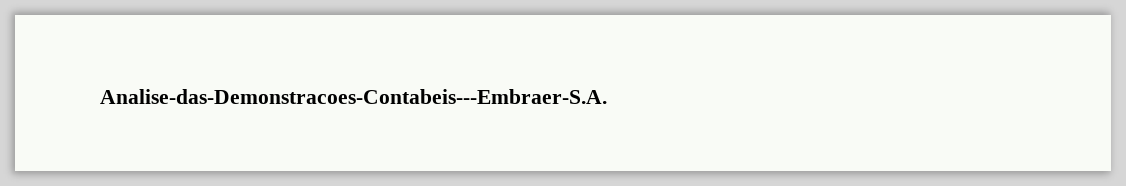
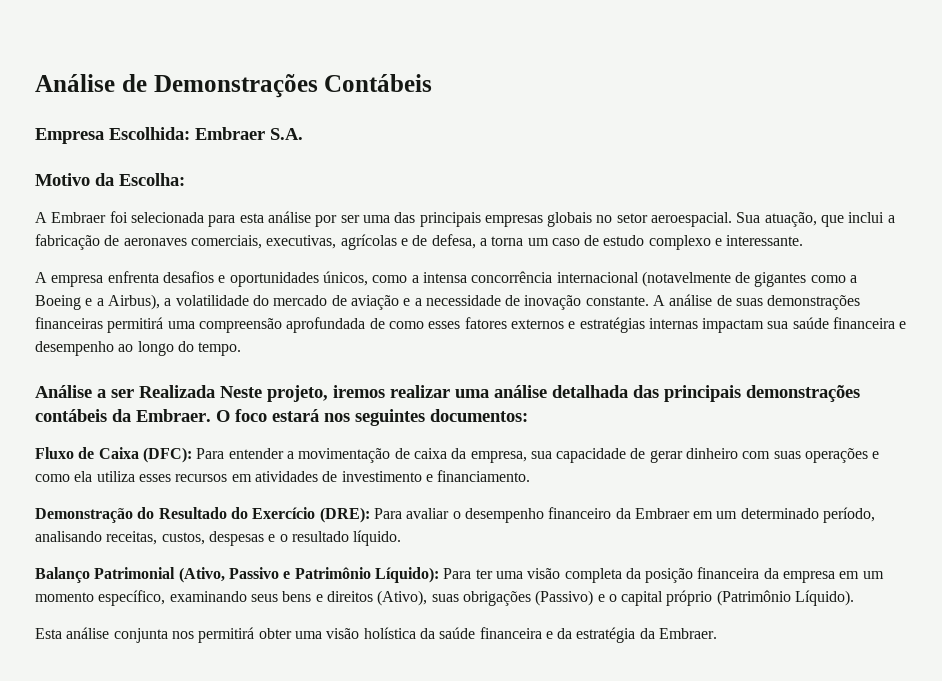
[100,89,607,104] Analise-das-Demonstracoes-Contabeis---Embraer-S.A. -> [35,74,433,98] [35,127,303,144] [35,173,185,186] [35,211,895,227] [35,234,804,250] [35,271,858,287] [35,294,861,310] [35,317,907,333] [35,341,242,356] [35,385,860,402] [35,409,528,426] [35,447,880,463] [35,470,531,482] [35,507,876,523] [35,530,402,546] [35,567,884,583] [35,590,855,606] [35,627,718,643] Análise de Demonstrações Contábeis // Empresa Escolhida: Embraer S.A. // Motivo da Escolha: // A Embraer foi selecionada para esta análise por ser uma das principais empresas globais no setor aeroespacial. Sua atuação, que inclui a fabricação de aeronaves comerciais, executivas, agrícolas e de defesa, a torna um caso de estudo complexo e interessante. // A empresa enfrenta desafios e oportunidades únicos, como a intensa concorrência internacional (notavelmente de gigantes como a Boeing e a Airbus), a volatilidade do mercado de aviação e a necessidade de inovação constante. A análise de suas demonstrações financeiras permitirá uma compreensão aprofundada de como esses fatores externos e estratégias internas impactam sua saúde financeira e desempenho ao longo do tempo. // Análise a ser Realizada Neste projeto, iremos realizar uma análise detalhada das principais demonstrações contábeis da Embraer. O foco estará nos seguintes documentos: // Fluxo de Caixa (DFC): Para entender a movimentação de caixa da empresa, sua capacidade de gerar dinheiro com suas operações e como ela utiliza esses recursos em atividades de investimento e financiamento. // Demonstração do Resultado do Exercício (DRE): Para avaliar o desempenho financeiro da Embraer em um determinado período, analisando receitas, custos, despesas e o resultado líquido. // Balanço Patrimonial (Ativo, Passivo e Patrimônio Líquido): Para ter uma visão completa da posição financeira da empresa em um momento específico, examinando seus bens e direitos (Ativo), suas obrigações (Passivo) e o capital próprio (Patrimônio Líquido). // Esta análise conjunta nos permitirá obter uma visão holística da saúde financeira e da estratégia da Embraer.

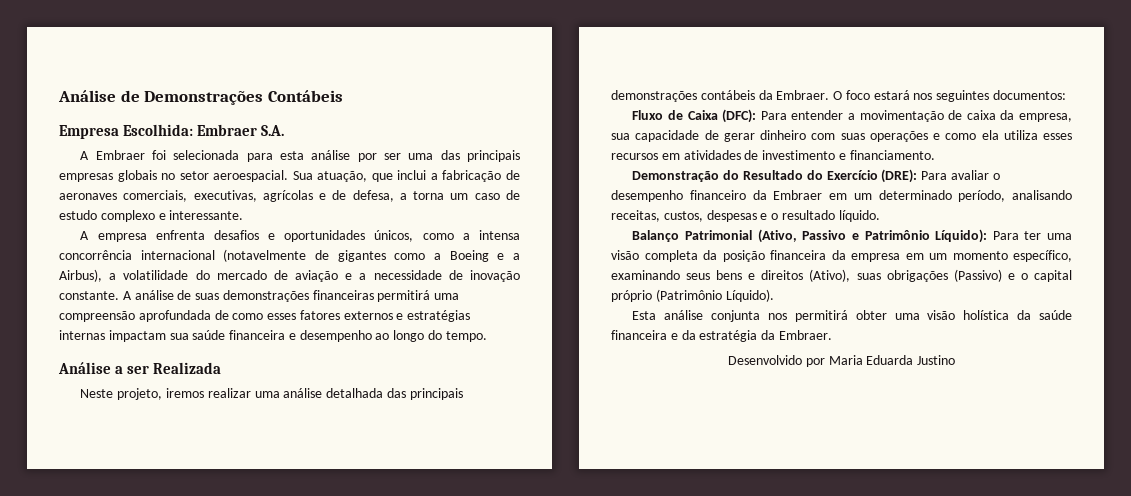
[35,173,185,186] // Motivo da Escolha: -> (284, 130) none
(215, 391) none -> (221, 368) //
(718, 633) none -> [727,355,956,367] // Desenvolvido por Maria Eduarda Justino

